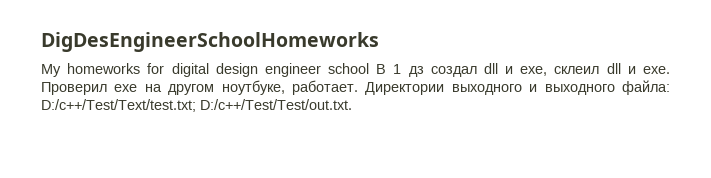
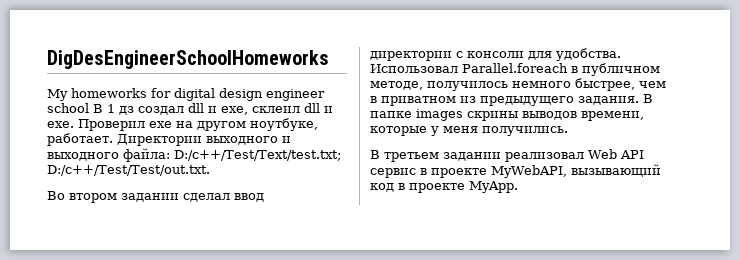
(352, 104) none -> [47,191,264,203] [370,48,621,61] [370,63,660,76] [370,78,666,91] [370,94,653,106] [370,109,644,121] [370,126,568,136] [370,149,644,162] [370,164,661,178] [370,181,518,193] // Во втором задании сделал ввод директории с консоли для удобства. Использовал Parallel.foreach в публичном методе, получилось немного быстрее, чем в приватном из предыдущего задания. В папке images скрины выводов времени, которые у меня получились. // В третьем задании реализовал Web API сервис в проекте MyWebAPI, вызывающий код в проекте MyApp.

